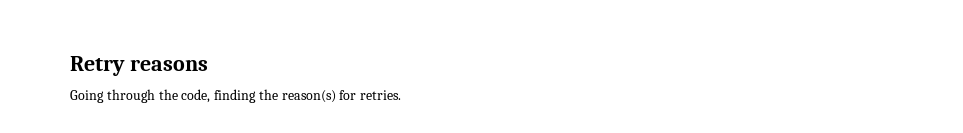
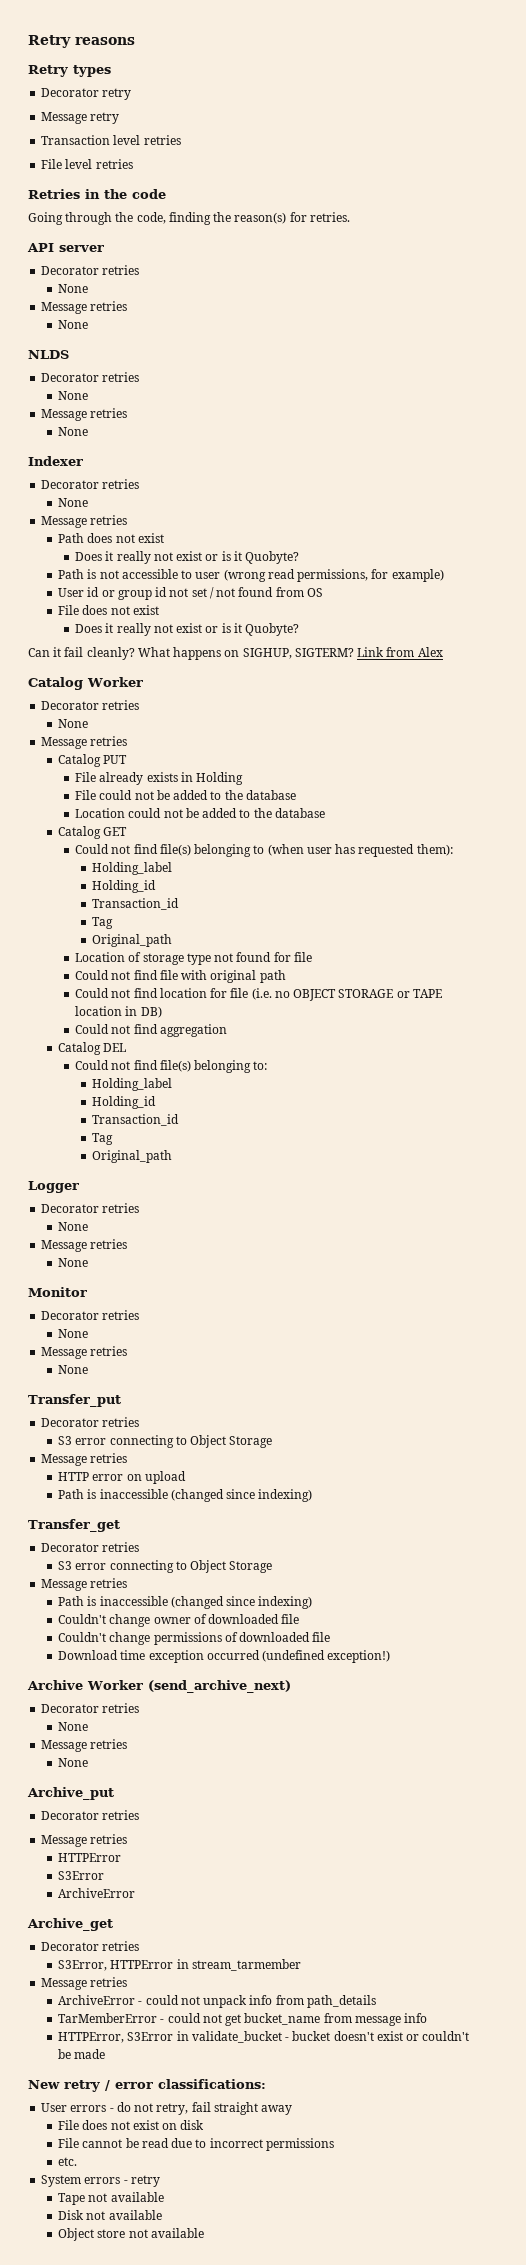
(208, 65) none -> [28,65,111,77] [41,88,132,100] [41,112,120,124] [41,135,181,145] [41,159,133,169] [28,189,166,199] // Retry types // Decorator retry // Message retry // Transaction level retries // File level retries // Retries in the code
(402, 95) none -> [27,243,104,252] [41,265,140,275] [58,284,89,293] [41,301,128,314] [58,320,89,329] [28,350,69,359] [41,372,140,382] [58,391,89,400] [41,408,128,421] [58,427,89,436] [28,456,83,466] [41,479,140,489] [58,498,89,507] [41,515,128,528] [58,533,164,543] [75,551,300,564] [58,569,444,582] [58,587,323,600] [58,605,159,615] [75,623,300,636] [28,647,443,660] [28,677,143,690] [41,700,140,710] [58,719,89,728] [41,736,128,749] [58,754,128,767] [75,772,244,785] [75,790,296,800] [75,808,325,818] [58,826,128,839] [75,844,453,857] [92,862,173,875] [92,880,157,893] [92,898,180,910] [92,917,114,929] [92,934,173,947] [75,952,312,965] [75,970,286,983] [75,988,442,1001] [75,1006,162,1018] [75,1024,227,1037] [58,1042,127,1055] [75,1060,268,1073] [92,1078,173,1091] [92,1096,157,1109] [92,1114,180,1126] [92,1133,114,1145] [92,1150,173,1163] [28,1181,79,1193] [41,1203,140,1213] [58,1222,89,1231] [41,1239,128,1252] [58,1258,89,1267] [28,1287,87,1297] [41,1310,140,1320] [58,1329,89,1338] [41,1346,128,1359] [58,1365,89,1374] [28,1394,121,1407] [41,1417,140,1427] [58,1435,273,1448] [41,1453,128,1466] [58,1471,186,1484] [58,1489,313,1502] [28,1519,120,1532] [41,1542,140,1552] [58,1560,273,1573] [41,1578,128,1591] [58,1596,313,1609] [58,1614,300,1627] [58,1632,331,1645] [58,1650,391,1663] [27,1680,291,1693] [41,1703,140,1713] [58,1722,89,1731] [41,1739,128,1752] [58,1758,89,1767] [27,1787,114,1800] [41,1810,140,1820] [41,1834,128,1847] [58,1853,122,1862] [58,1871,105,1880] [58,1888,136,1898] [27,1918,113,1931] [41,1941,140,1951] [58,1959,301,1971] [41,1977,128,1990] [58,1995,376,2008] [58,2013,428,2026] [58,2031,470,2043] [58,2049,106,2059] [28,2079,266,2092] [41,2102,293,2115] [58,2120,205,2130] [58,2138,334,2151] [58,2157,78,2166] [41,2175,160,2187] [58,2192,164,2205] [58,2210,162,2220] [58,2228,204,2241] // API server // Decorator retries // None // Message retries // None // NLDS // Decorator retries // None // Message retries // None // Indexer // Decorator retries // None // Message retries // Path does not exist // Does it really not exist or is it Quobyte? // Path is not accessible to user (wrong read permissions, for example) // User id or group id not set / not found from OS // File does not exist // Does it really not exist or is it Quobyte? // Can it fail cleanly? What happens on SIGHUP, SIGTERM? Link from Alex // Catalog Worker // Decorator retries // None // Message retries // Catalog PUT // File already exists in Holding // File could not be added to the database // Location could not be added to the database // Catalog GET // Could not find file(s) belonging to (when user has requested them): // Holding_label // Holding_id // Transaction_id // Tag // Original_path // Location of storage type not found for file // Could not find file with original path // Could not find location for file (i.e. no OBJECT STORAGE or TAPE location in DB) // Could not find aggregation // Catalog DEL // Could not find file(s) belonging to: // Holding_label // Holding_id // Transaction_id // Tag // Original_path // Logger // Decorator retries // None // Message retries // None // Monitor // Decorator retries // None // Message retries // None // Transfer_put // Decorator retries // S3 error connecting to Object Storage // Message retries // HTTP error on upload // Path is inaccessible (changed since indexing) // Transfer_get // Decorator retries // S3 error connecting to Object Storage // Message retries // Path is inaccessible (changed since indexing) // Couldn't change owner of downloaded file // Couldn't change permissions of downloaded file // Download time exception occurred (undefined exception!) // Archive Worker (send_archive_next) // Decorator retries // None // Message retries // None // Archive_put // Decorator retries // Message retries // HTTPError // S3Error // ArchiveError // Archive_get // Decorator retries // S3Error, HTTPError in stream_tarmember // Message retries // ArchiveError - could not unpack info from path_details // TarMemberError - could not get bucket_name from message info // HTTPError, S3Error in validate_bucket - bucket doesn't exist or couldn't be made // New retry / error classifications: // User errors - do not retry, fail straight away // File does not exist on disk // File cannot be read due to incorrect permissions // etc. // System errors - retry // Tape not available // Disk not available // Object store not available

